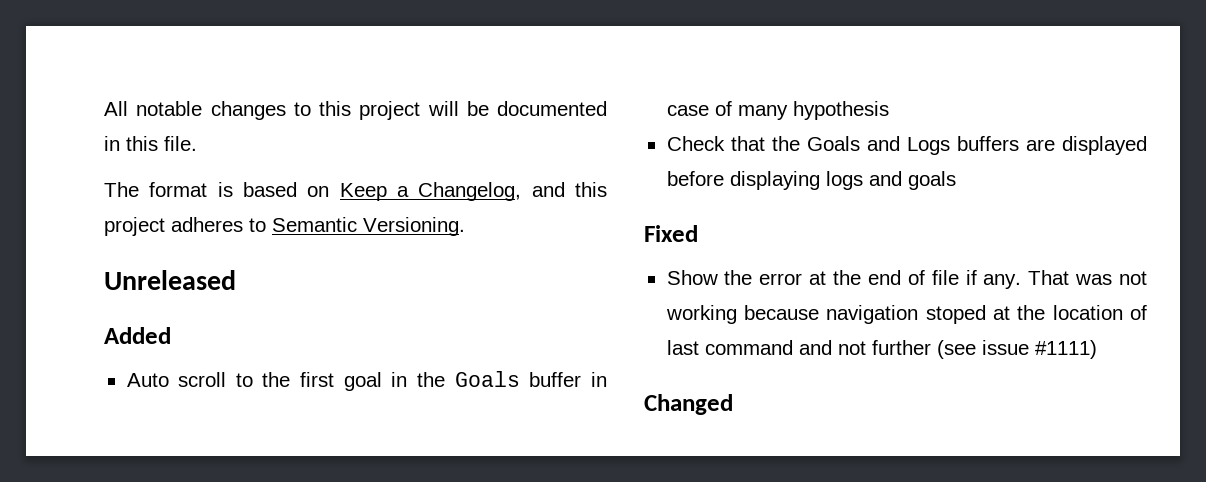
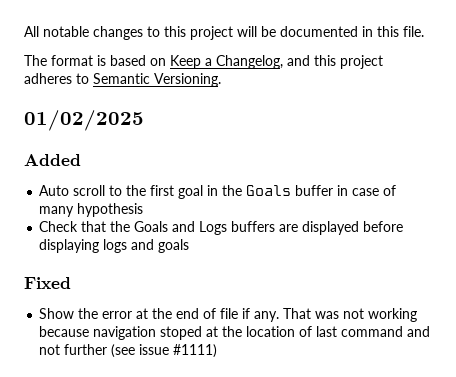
[104,270,236,290] Unreleased -> [24,110,144,131] 01/02/2025
[644,394,733,415] // Changed -> (218, 351) none

